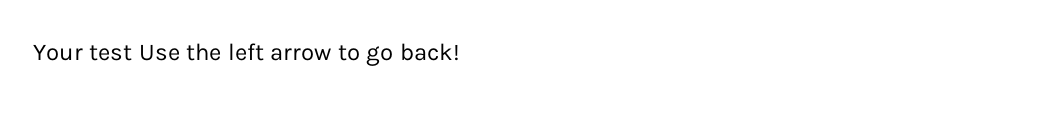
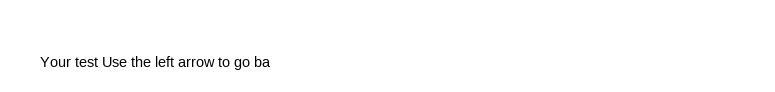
[399,43,460,61] back! -> [254,56,271,67] ba

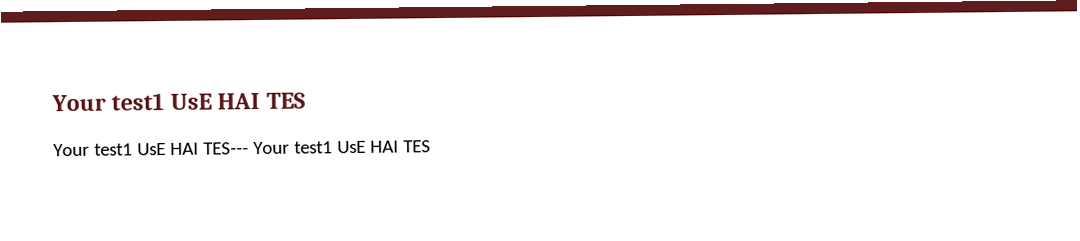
[40,56,271,70] Your test Use the left arrow to go ba -> [51,92,305,112] [53,140,431,157] Your test1 UsE HAI TES // Your test1 UsE HAI TES--- Your test1 UsE HAI TES

